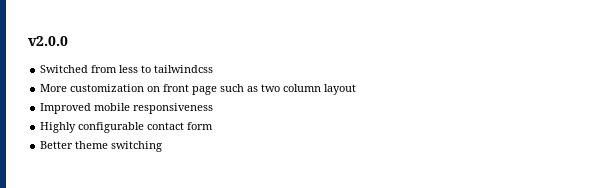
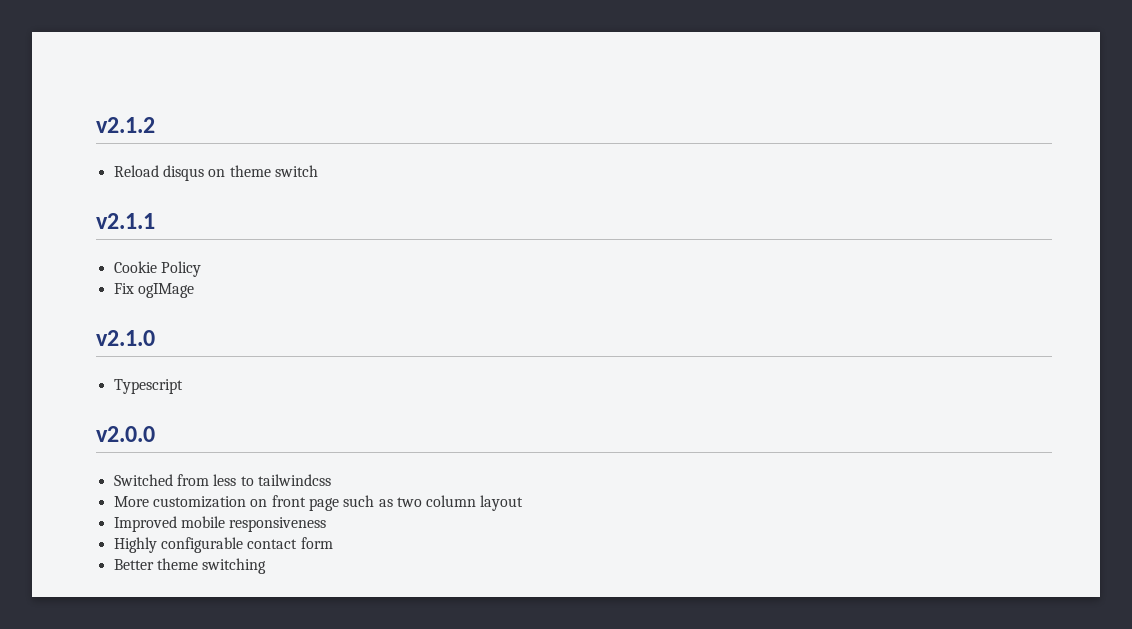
(28, 41) none -> [96,117,155,133] [113,165,318,181] [96,213,155,229] [113,261,201,277] [113,283,194,298] [96,330,155,346] [113,379,183,394] v2.1.2 // Reload disqus on theme switch // v2.1.1 // Cookie Policy // Fix ogIMage // v2.1.0 // Typescript //

